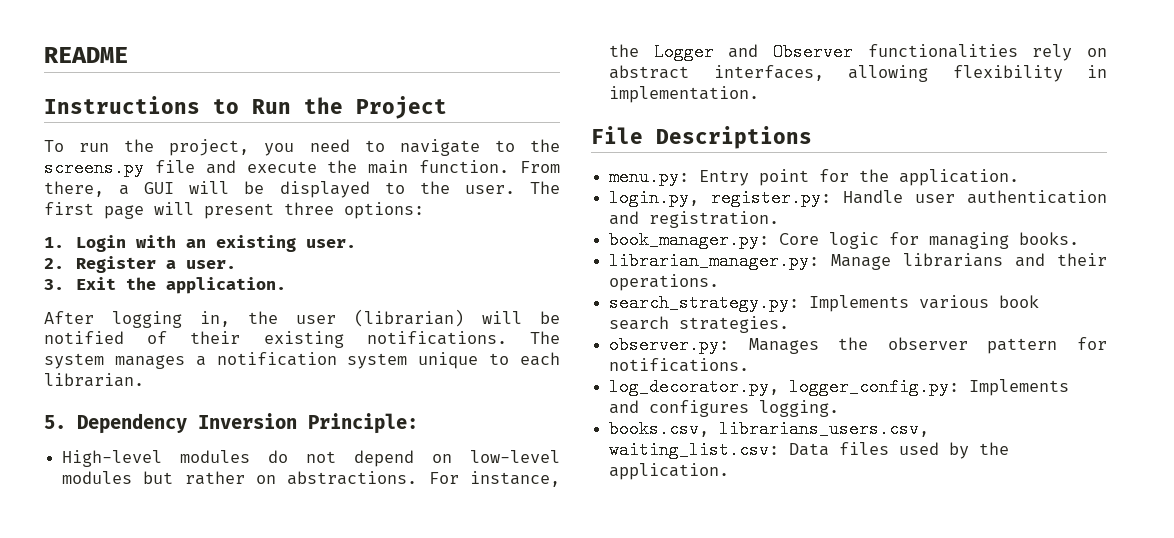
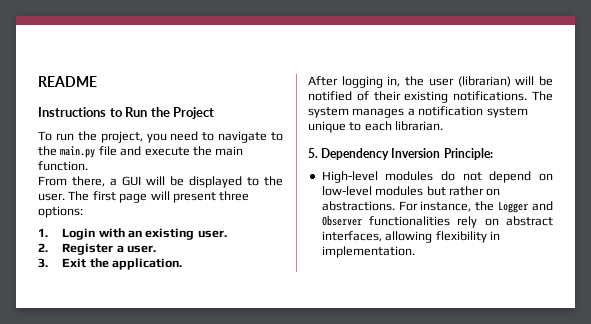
[44,159,144,177] screens.py -> [60,146,96,158] main.py
(510, 166) none -> (88, 166) //
[591,126,812,149] [609,168,1020,186] [609,189,1107,207] [609,211,780,228] [609,231,1080,249] [609,252,1107,270] [609,274,720,291] [609,294,1040,312] [609,316,790,333] [609,336,1107,354] [609,358,750,372] [609,378,1070,396] [609,400,840,417] [609,420,930,438] [609,441,1010,459] [609,463,730,480] // File Descriptions // menu.py: Entry point for the application. // login.py, register.py: Handle user authentication and registration. // book_manager.py: Core logic for managing books. // librarian_manager.py: Manage librarians and their operations. // search_strategy.py: Implements various book search strategies. // observer.py: Manages the observer pattern for notifications. // log_decorator.py, logger_config.py: Implements and configures logging. // books.csv, librarians_users.csv, waiting_list.csv: Data files used by the application. -> (415, 252) none

